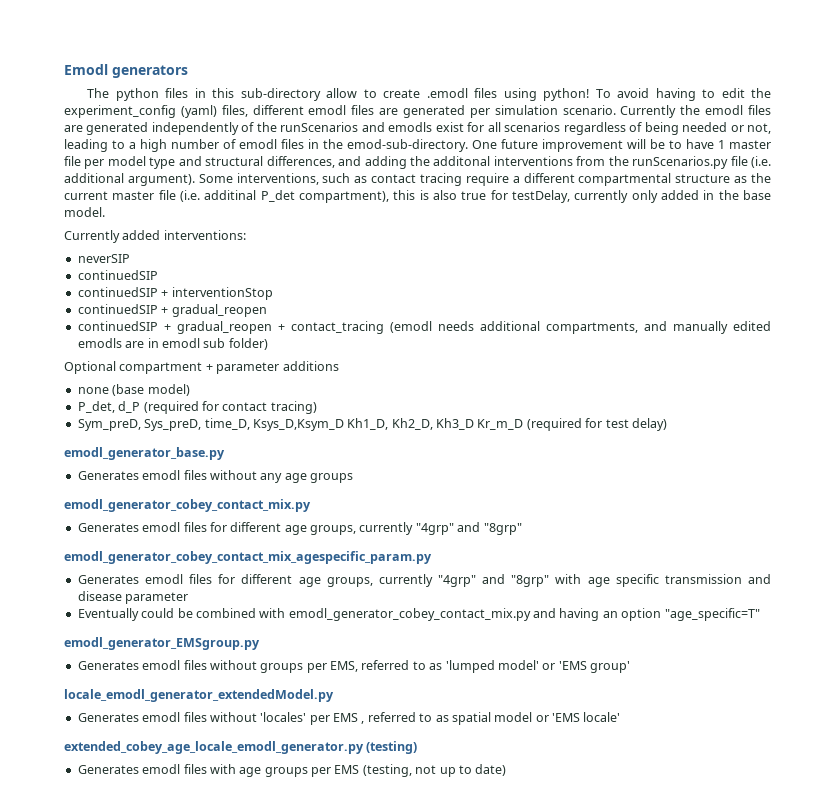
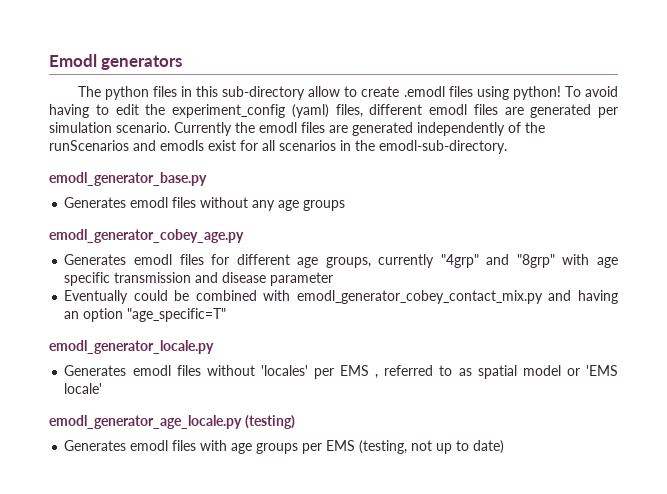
[563,122,772,135] [64,139,771,152] [64,156,771,169] [64,173,771,186] [64,190,772,203] [64,207,105,217] [64,230,246,243] [77,254,130,263] [77,270,158,280] [77,287,273,300] [77,304,267,317] [77,321,771,334] [77,338,268,350] [64,361,339,374] [77,384,190,396] [77,401,317,414] [77,418,667,431] regardless of being needed or not, leading to a high number of emodl files in the emod-sub-directory. One future improvement will be to have 1 master file per model type and structural differences, and adding the additonal interventions from the runScenarios.py file (i.e. additional argument). Some interventions, such as contact tracing require a different compartmental structure as the current master file (i.e. additinal P_det compartment), this is also true for testDelay, currently only added in the base model. // Currently added interventions: // neverSIP // continuedSIP // continuedSIP + interventionStop // continuedSIP + gradual_reopen // continuedSIP + gradual_reopen + contact_tracing (emodl needs additional compartments, and manually edited emodls are in emodl sub folder) // Optional compartment + parameter additions // none (base model) // P_det, d_P (required for contact tracing) // Sym_preD, Sys_preD, time_D, Ksys_D,Ksym_D Kh1_D, Kh2_D, Kh3_D Kr_m_D (required for test delay) -> [340,140,507,154] in the emodl-sub-directory.
[64,499,311,512] [77,522,522,535] [64,551,432,564] emodl_generator_cobey_contact_mix.py // Generates emodl files for different age groups, currently "4grp" and "8grp" // emodl_generator_cobey_contact_mix_agespecific_param.py -> [49,229,244,243] emodl_generator_cobey_age.py
[64,637,260,650] [77,660,630,673] [64,689,334,702] emodl_generator_EMSgroup.py // Generates emodl files without groups per EMS, referred to as 'lumped model' or 'EMS group' // locale_emodl_generator_extendedModel.py -> [49,340,214,354] emodl_generator_locale.py
[64,741,364,754] extended_cobey_age_locale_emodl_generator.py -> [49,415,242,429] emodl_generator_age_locale.py

